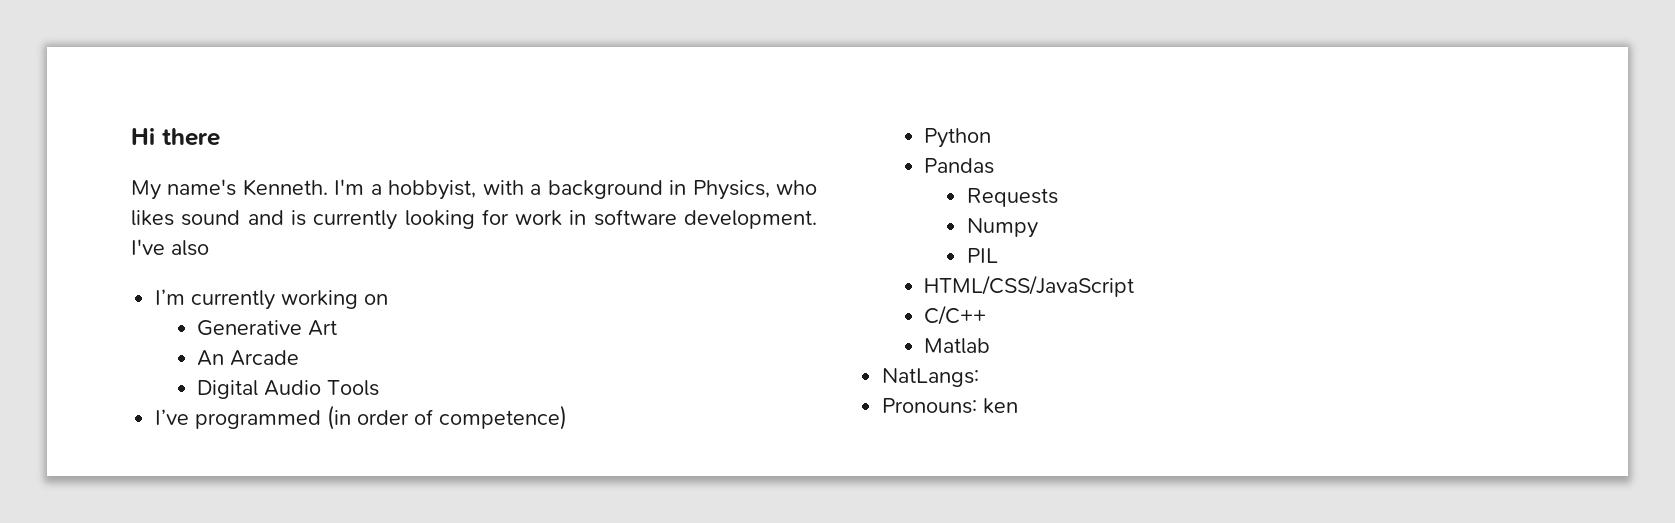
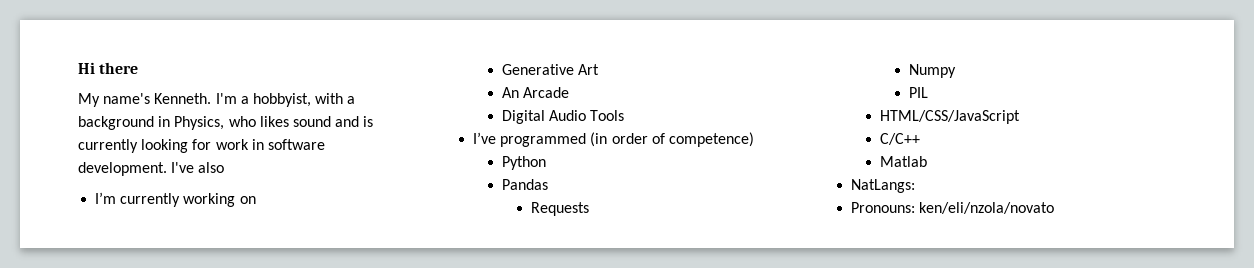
[983,398,1019,414] ken -> [919,202,1055,214] ken/eli/nzola/novato

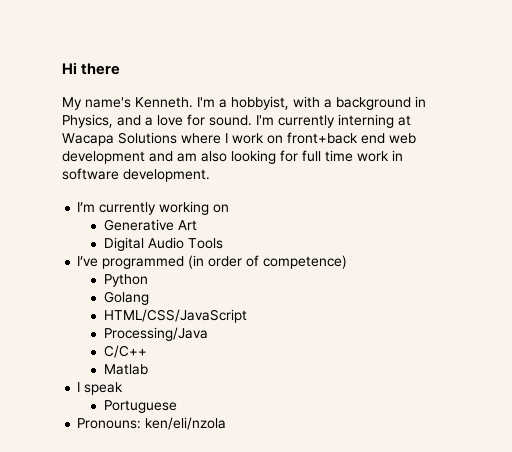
[228,116,374,127] [78,139,212,153] who likes sound and is currently looking for -> [117,114,411,128] [62,132,416,146] [62,150,353,164] and a love for sound. I'm currently interning at Wacapa Solutions where I work on front+back end web development and am also looking for full time
[171,162,225,173] I've also -> (210, 175) none
[501,87,570,98] // An Arcade -> (198, 225) none
[501,179,548,190] [530,202,589,216] [908,64,956,78] [908,87,928,98] Pandas // Requests // Numpy // PIL -> [104,291,150,305] Golang
(1020, 117) none -> [104,327,209,341] // Processing/Java
[851,179,916,193] NatLangs: -> [77,382,124,395] [104,400,178,413] I speak // Portuguese
[919,202,1055,214] ken/eli/nzola/novato -> [145,417,227,430] ken/eli/nzola

